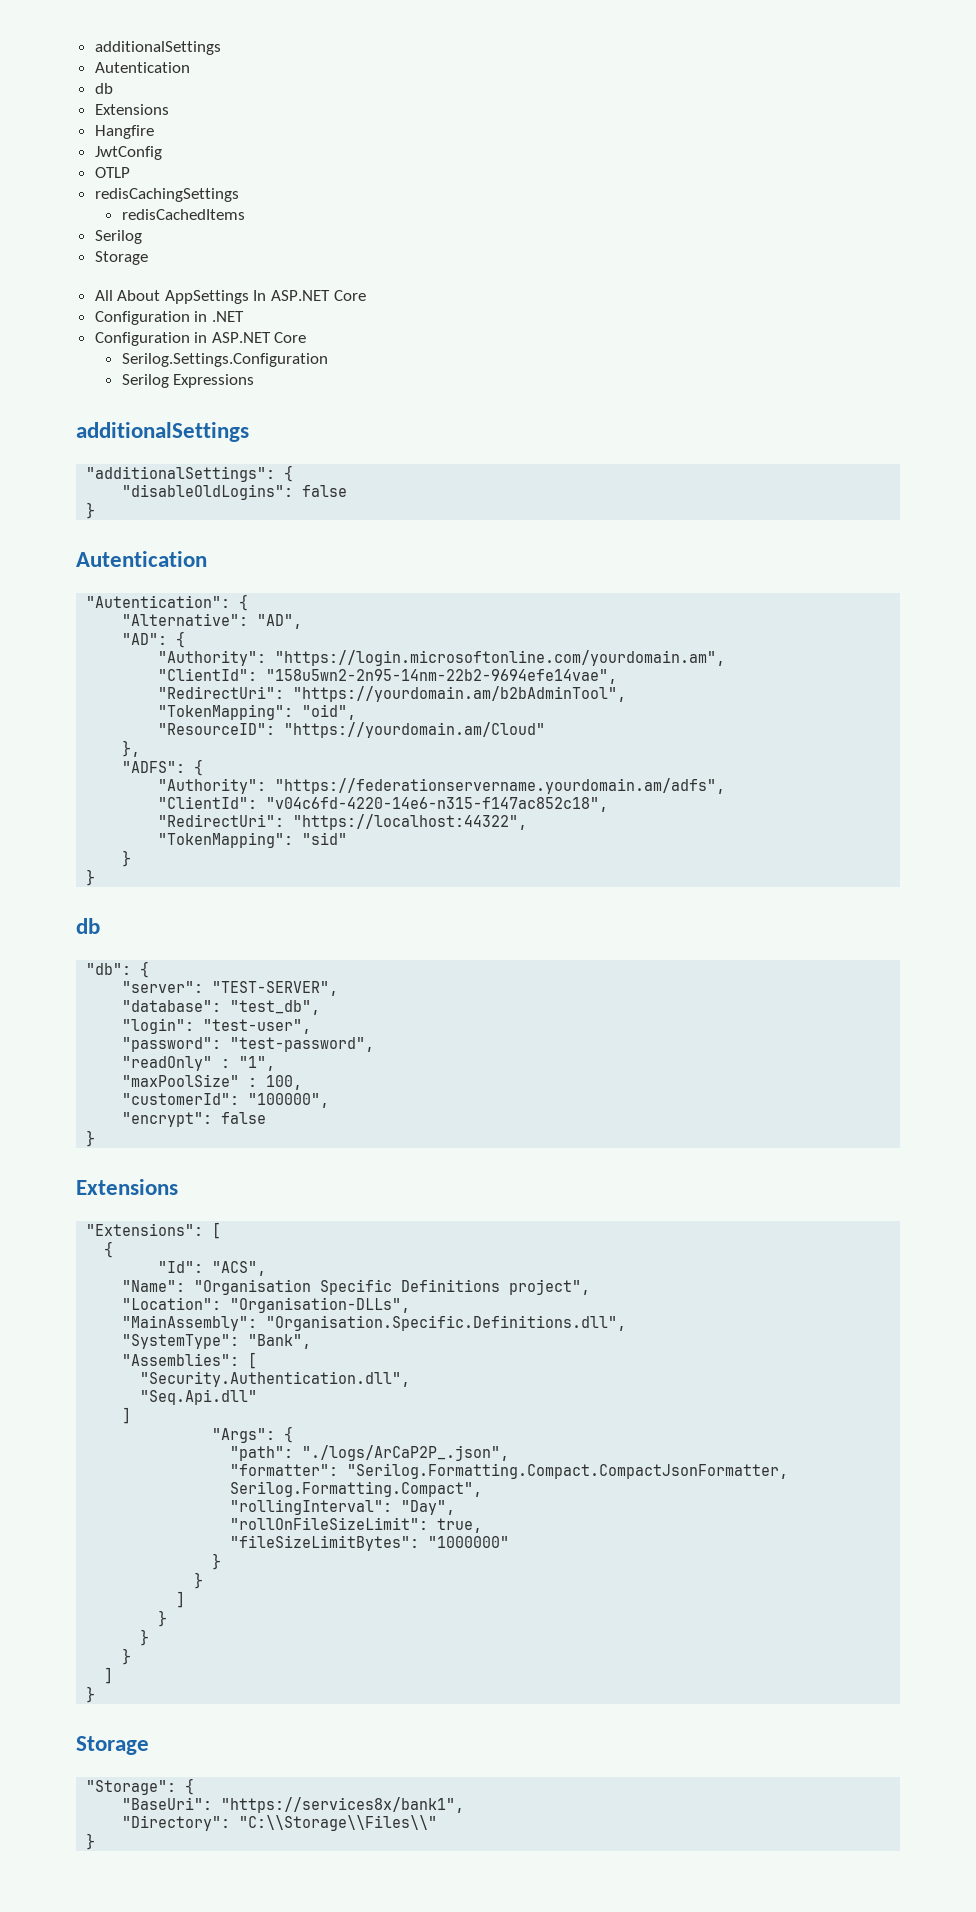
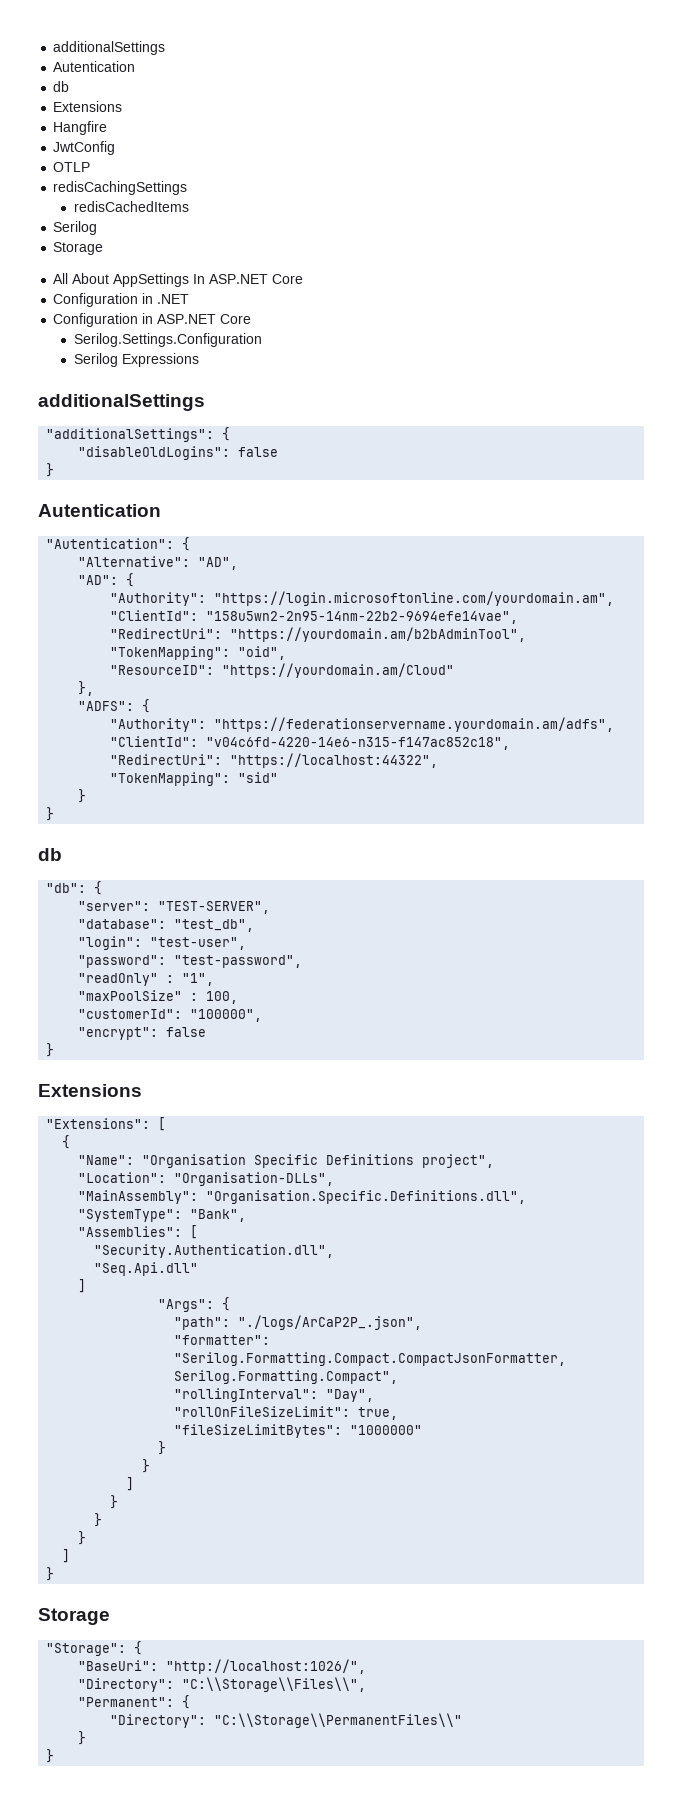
[158,1261,267,1276] // "Id": "ACS", -> (71, 1142) none
[221,1797,465,1813] [122,1815,438,1831] [86,1833,96,1850] "https://services8x/bank1", // "Directory": "C:\\Storage\\Files\\" // } -> [166,1659,367,1674] [78,1677,367,1692] [78,1695,191,1709] [110,1713,463,1728] [78,1731,87,1745] [46,1749,55,1763] "http://localhost:1026/", // "Directory": "C:\\Storage\\Files\\", // "Permanent": { // "Directory": "C:\\Storage\\PermanentFiles\\" // } // }

